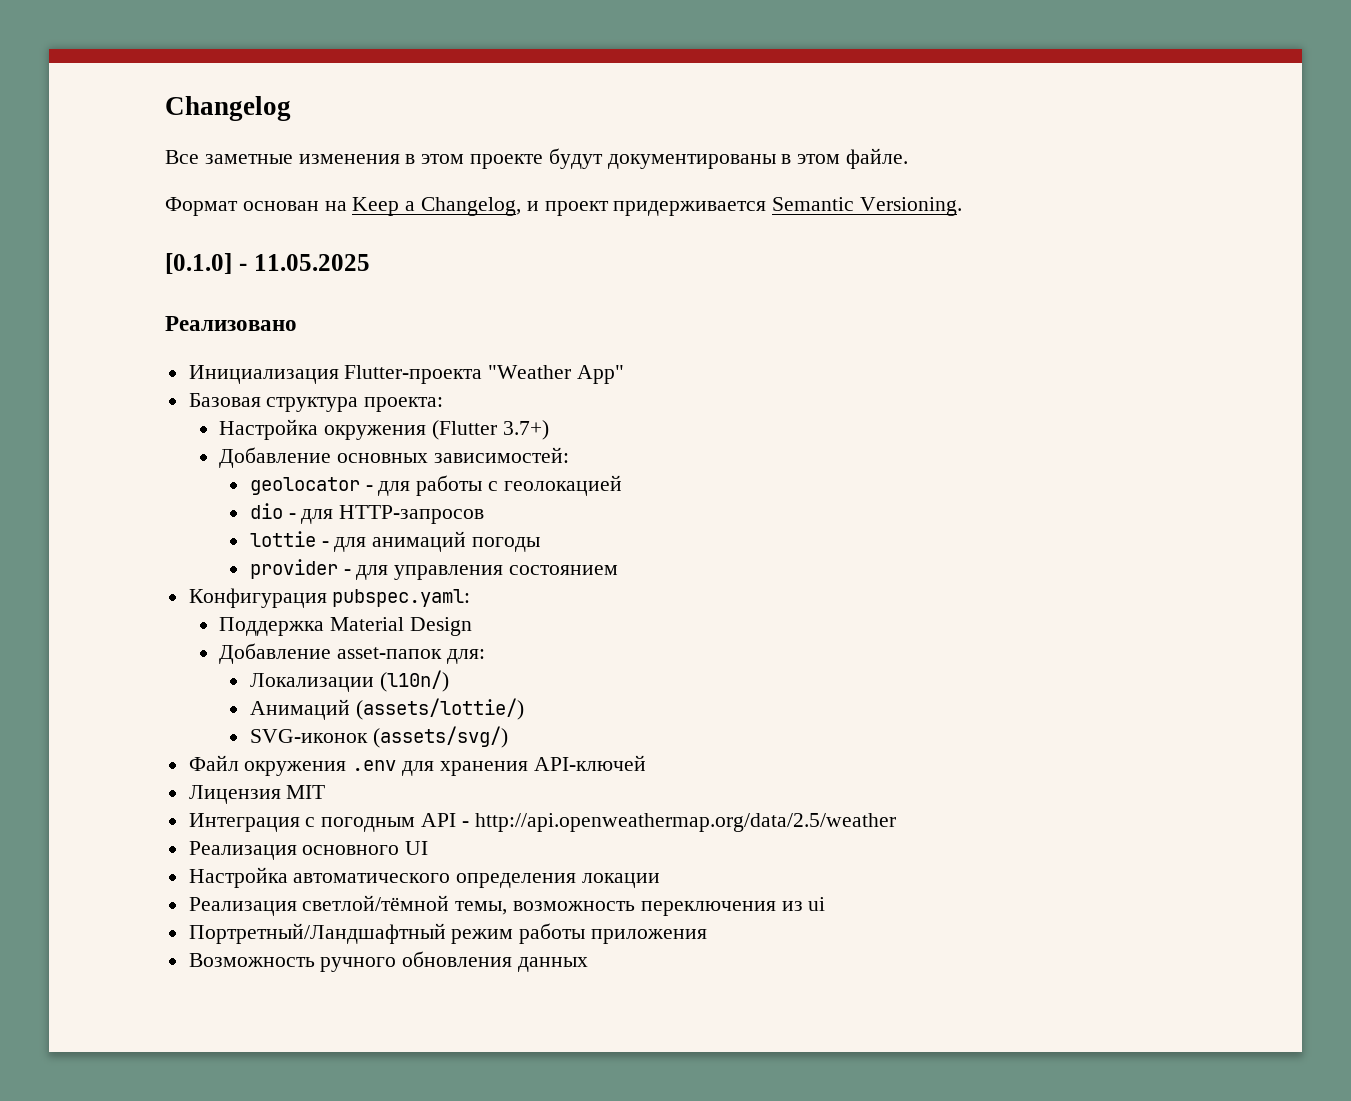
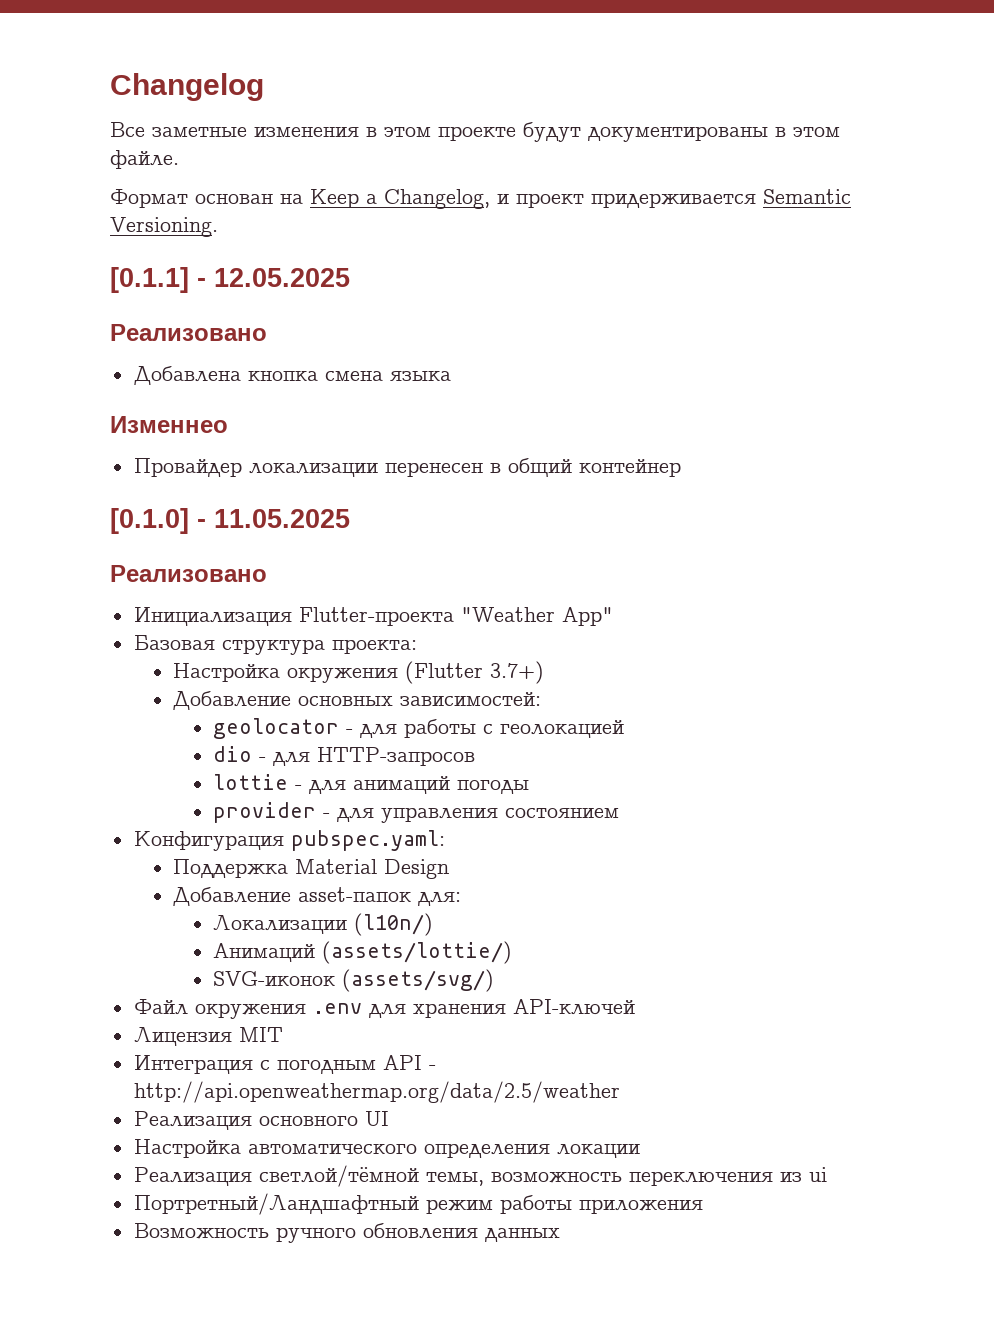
(963, 206) none -> [110,267,350,293] [110,324,267,341] [133,366,451,385] [110,416,228,433] [133,458,681,477] // [0.1.1] - 12.05.2025 // Реализовано // Добавлена кнопка смена языка // Изменнео // Провайдер локализации перенесен в общий контейнер

